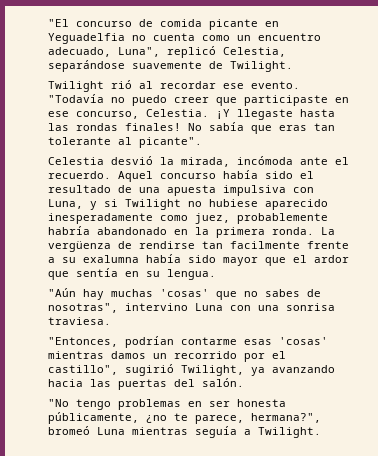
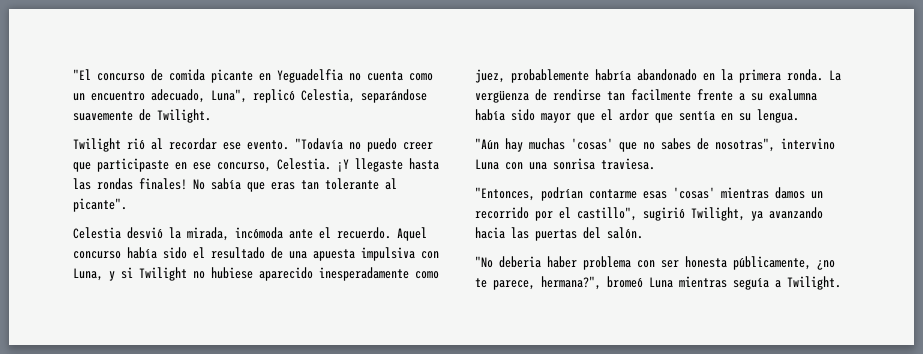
[76,399,202,410] tengo problemas en -> [499,256,655,270] deberia haber problema con

